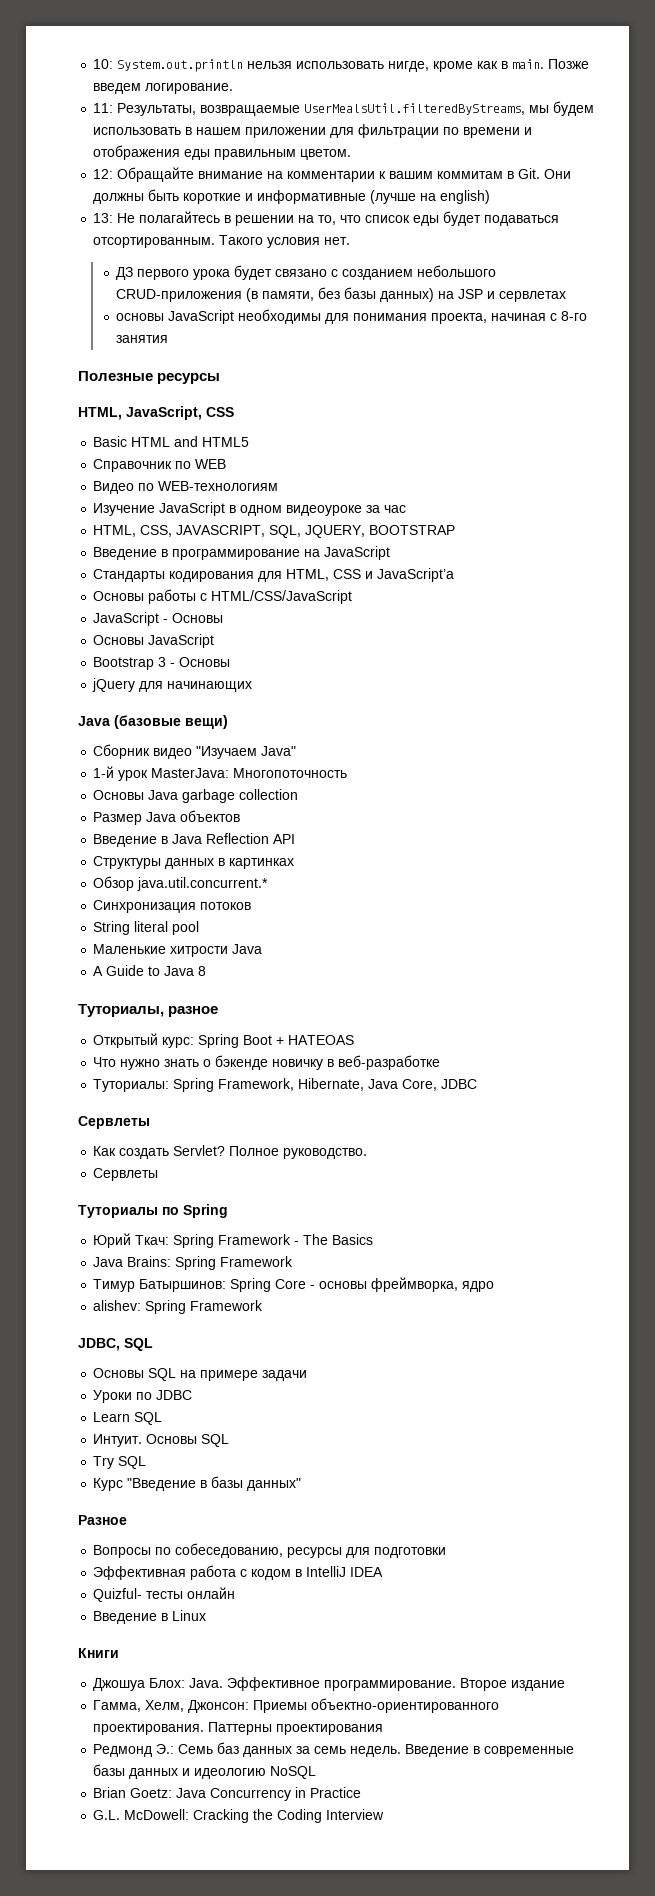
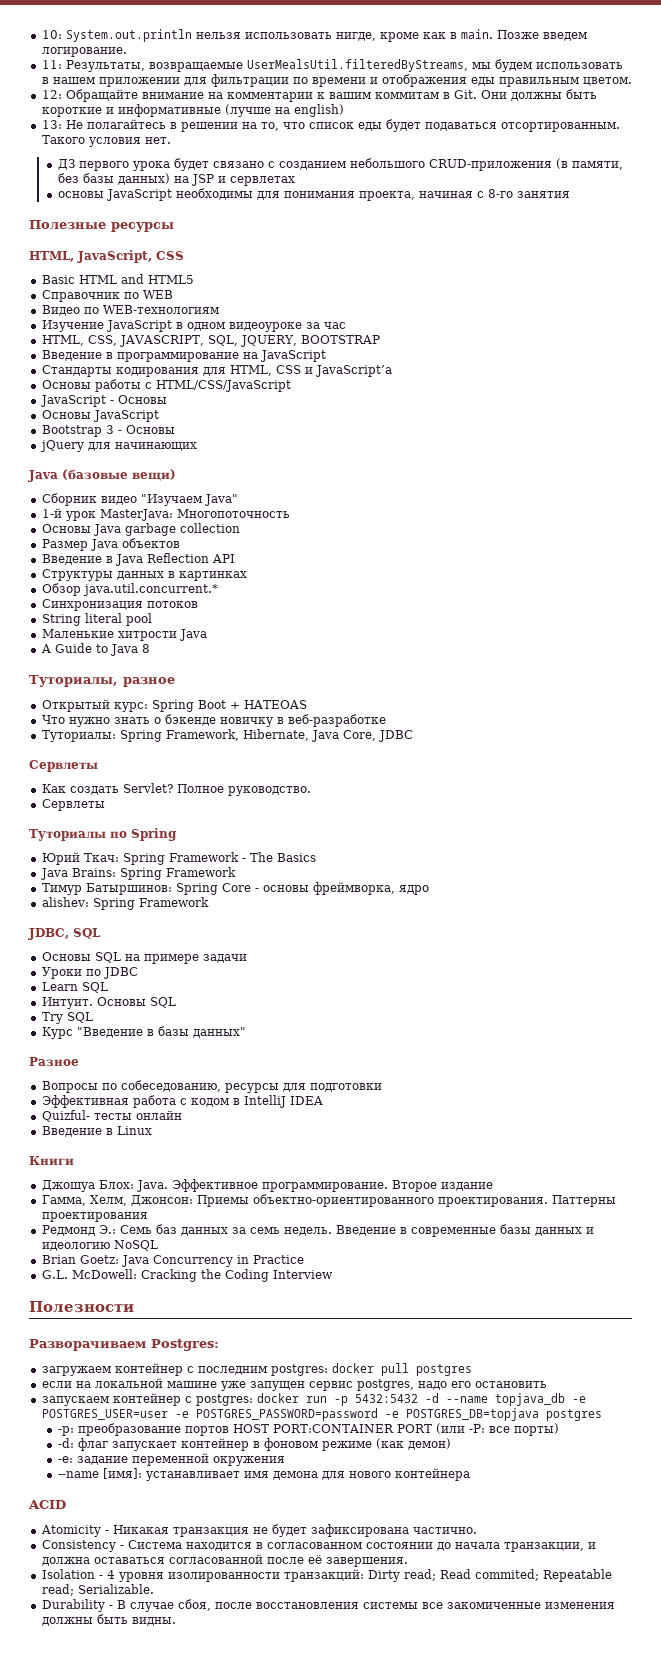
(385, 1814) none -> [29,1301,134,1313] [29,1339,219,1351] [41,1363,472,1376] [41,1378,547,1391] [41,1393,586,1406] [41,1408,602,1421] [57,1423,559,1436] [57,1438,451,1451] [57,1453,285,1466] [57,1468,470,1481] [28,1500,66,1509] [40,1524,477,1537] [41,1540,596,1552] [41,1554,408,1567] [41,1569,612,1582] [41,1584,154,1596] [41,1599,615,1612] [41,1614,176,1626] // Полезности // Разворачиваем Postgres: // загружаем контейнер с последним postgres: docker pull postgres // если на локальной машине уже запущен сервис postgres, надо его остановить // запускаем контейнер с postgres: docker run -p 5432:5432 -d --name topjava_db -e POSTGRES_USER=user -e POSTGRES_PASSWORD=password -e POSTGRES_DB=topjava postgres // -p: преобразование портов HOST PORT:CONTAINER PORT (или -P: все порты) // -d: флаг запускает контейнер в фоновом режиме (как демон) // -e: задание переменной окружения // --name [имя]: устанавливает имя демона для нового контейнера // ACID // Atomicity - Никакая транзакция не будет зафиксирована частично. // Consistency - Система находится в согласованном состоянии до начала транзакции, и должна оставаться согласованной после её завершения. // Isolation - 4 уровня изолированности транзакций: Dirty read; Read commited; Repeatable read; Serializable. // Durability - В случае сбоя, после восстановления системы все закомиченные изменения должны быть видны.

